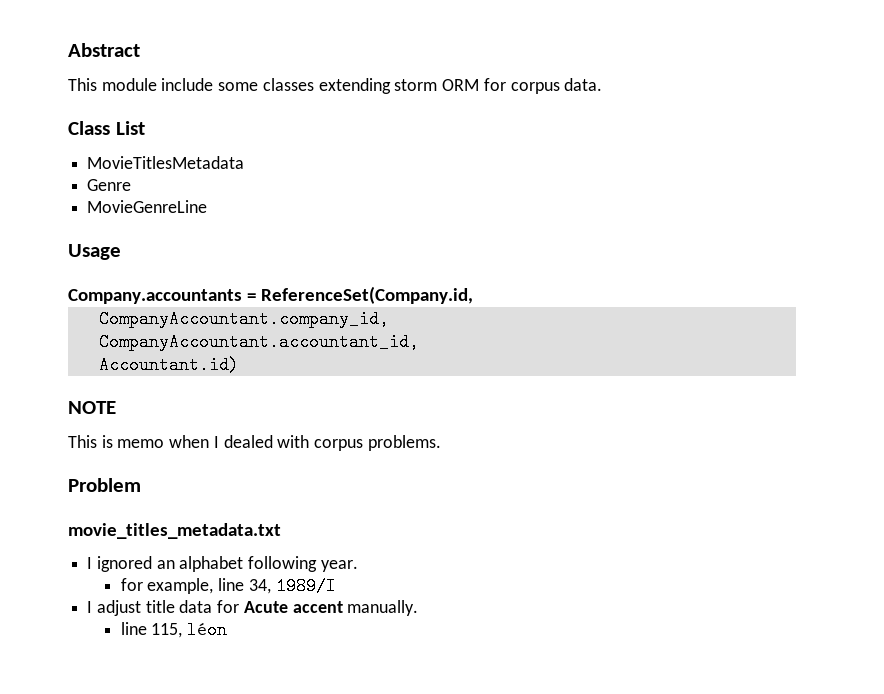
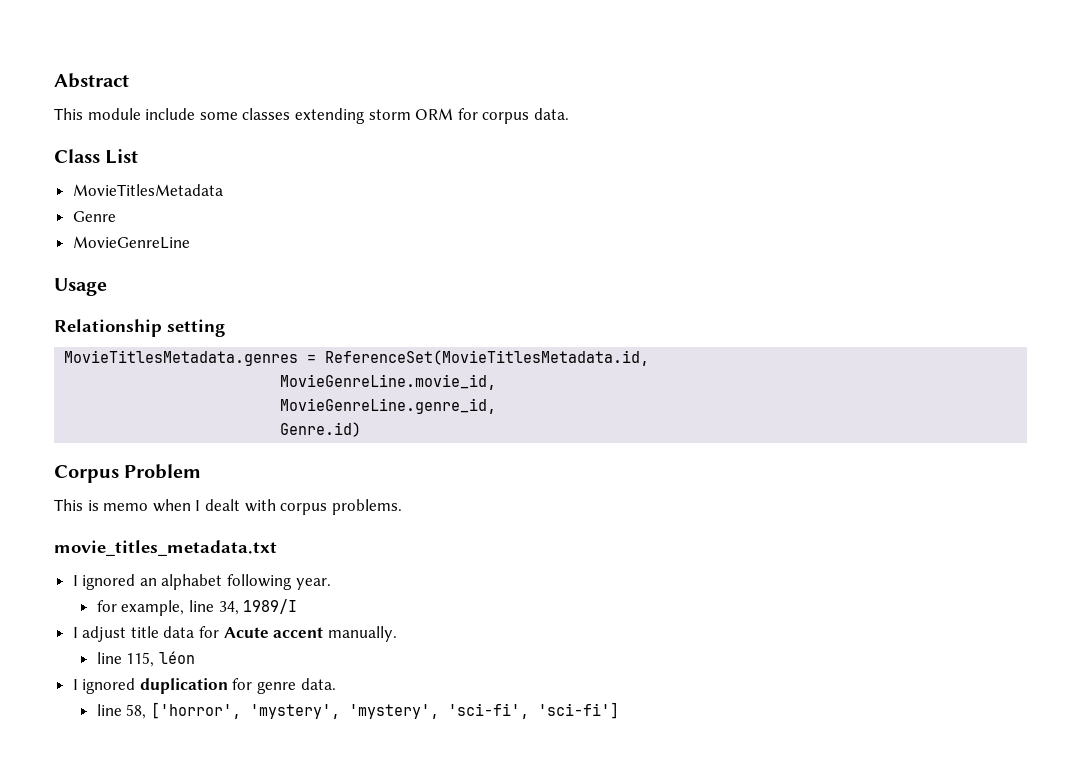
[68,286,474,304] [98,310,389,328] [98,333,419,351] [98,356,239,374] [68,401,116,414] Company.accountants = ReferenceSet(Company.id, // CompanyAccountant.company_id, // CompanyAccountant.accountant_id, // Accountant.id) // NOTE -> [54,319,225,337] [64,350,650,366] [280,374,497,390] [280,398,497,414] [280,422,362,437] [54,464,202,483] Relationship setting // MovieTitlesMetadata.genres = ReferenceSet(MovieTitlesMetadata.id, // MovieGenreLine.movie_id, // MovieGenreLine.genre_id, // Genre.id) // Corpus Problem
[223,435,273,448] dealed -> [204,499,240,511] dealt
[68,478,141,492] // Problem -> (402, 507) none
(228, 630) none -> [72,678,336,694] [96,702,619,719] // I ignored duplication for genre data. // line 58, ['horror', 'mystery', 'mystery', 'sci-fi', 'sci-fi']

